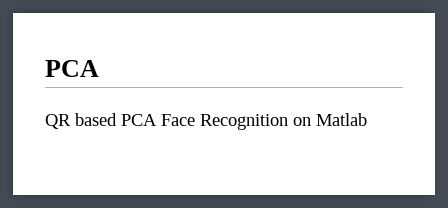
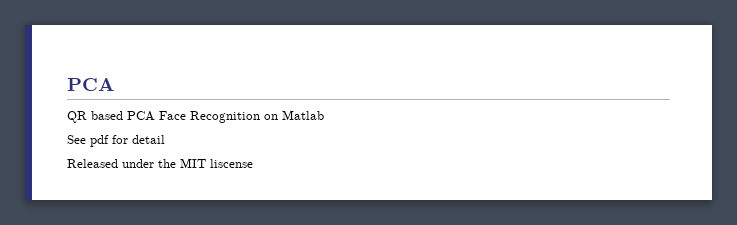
(367, 119) none -> [67,135,165,147] [67,158,253,168] // See pdf for detail // Released under the MIT liscense

